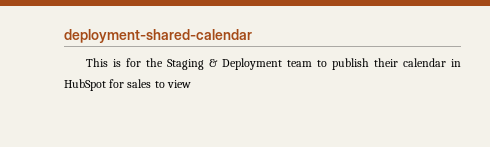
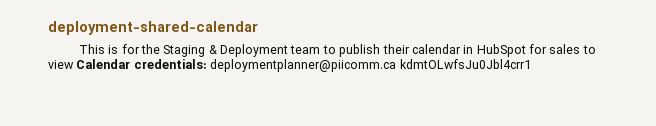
(191, 84) none -> [76,59,531,72] Calendar credentials: deploymentplanner@piicomm.ca kdmtOLwfsJu0Jbl4crr1

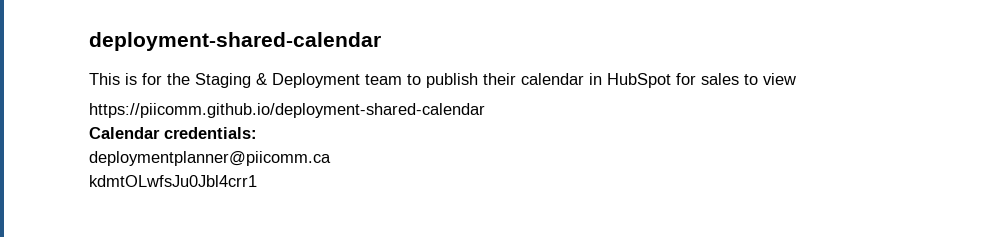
(74, 64) none -> [89,103,485,118] // https://piicomm.github.io/deployment-shared-calendar //
(207, 64) none -> (257, 133) //
(397, 65) none -> (331, 158) //

